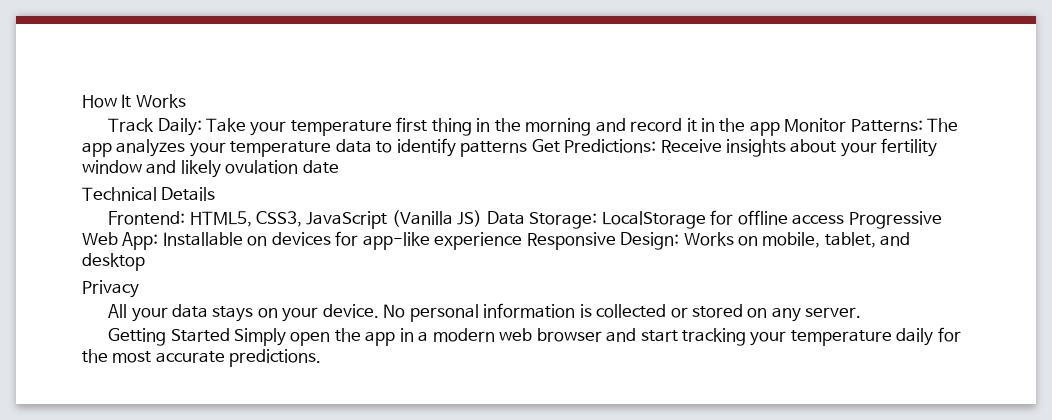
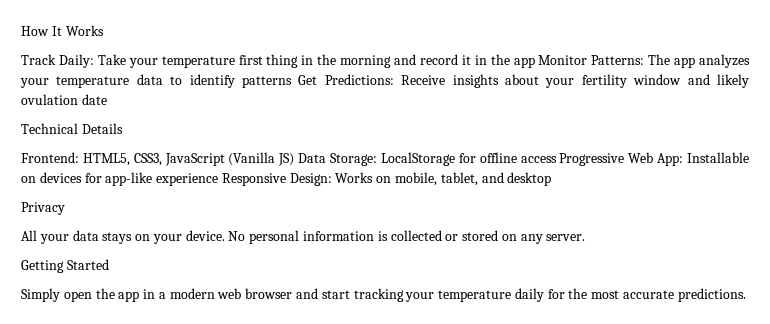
(230, 335) none -> (109, 264) //

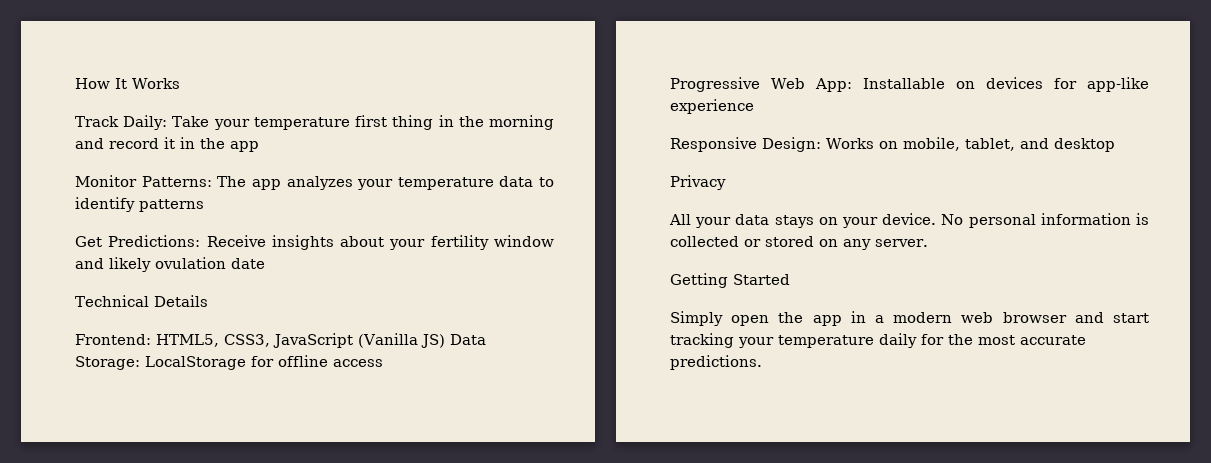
(535, 62) none -> (259, 146) //
(292, 82) none -> (204, 205) //
(557, 159) none -> (383, 363) //
(219, 179) none -> (754, 106) //

